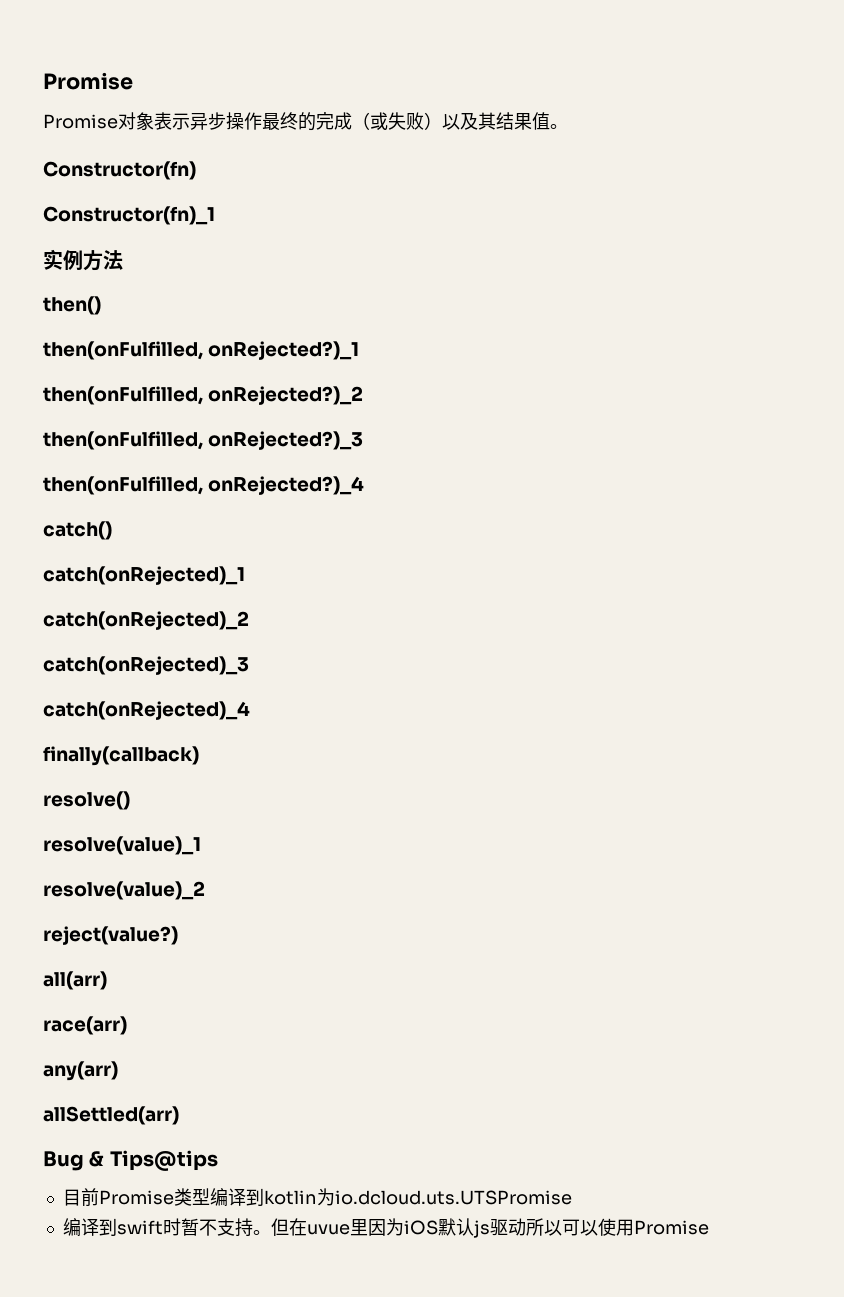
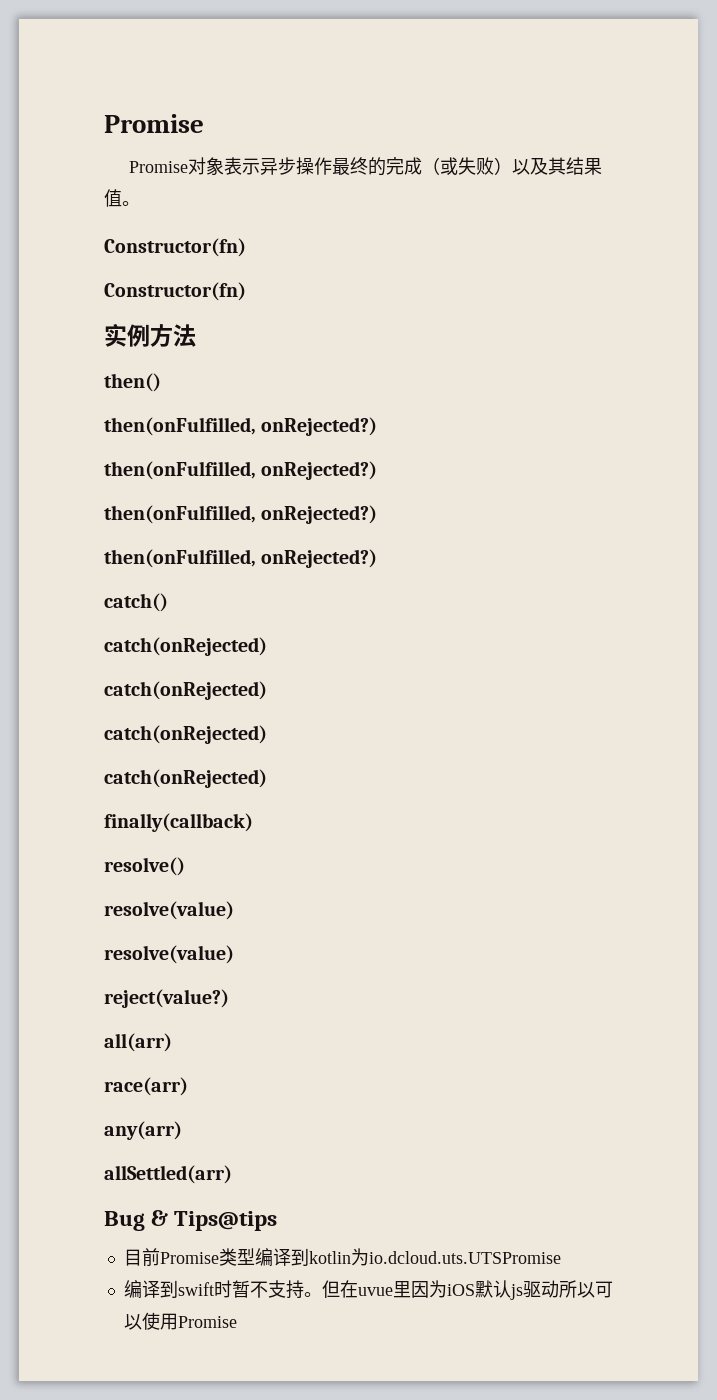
[43,206,215,225] Constructor(fn)_1 -> [104,282,246,301] Constructor(fn)
[208,341,360,360] [43,386,364,405] [43,431,364,450] [43,476,365,495] onRejected?)_1 // then(onFulfilled, onRejected?)_2 // then(onFulfilled, onRejected?)_3 // then(onFulfilled, onRejected?)_4 -> [261,417,378,436] [104,461,378,480] [104,505,378,524] [104,549,378,568] onRejected?) // then(onFulfilled, onRejected?) // then(onFulfilled, onRejected?) // then(onFulfilled, onRejected?)
[43,566,245,585] [43,611,249,630] [43,656,249,675] [43,701,250,720] catch(onRejected)_1 // catch(onRejected)_2 // catch(onRejected)_3 // catch(onRejected)_4 -> [104,637,267,656] [104,681,267,700] [104,725,267,744] [104,769,267,788] catch(onRejected) // catch(onRejected) // catch(onRejected) // catch(onRejected)
[43,836,201,855] [43,881,205,900] resolve(value)_1 // resolve(value)_2 -> [104,901,234,920] [104,945,234,964] resolve(value) // resolve(value)

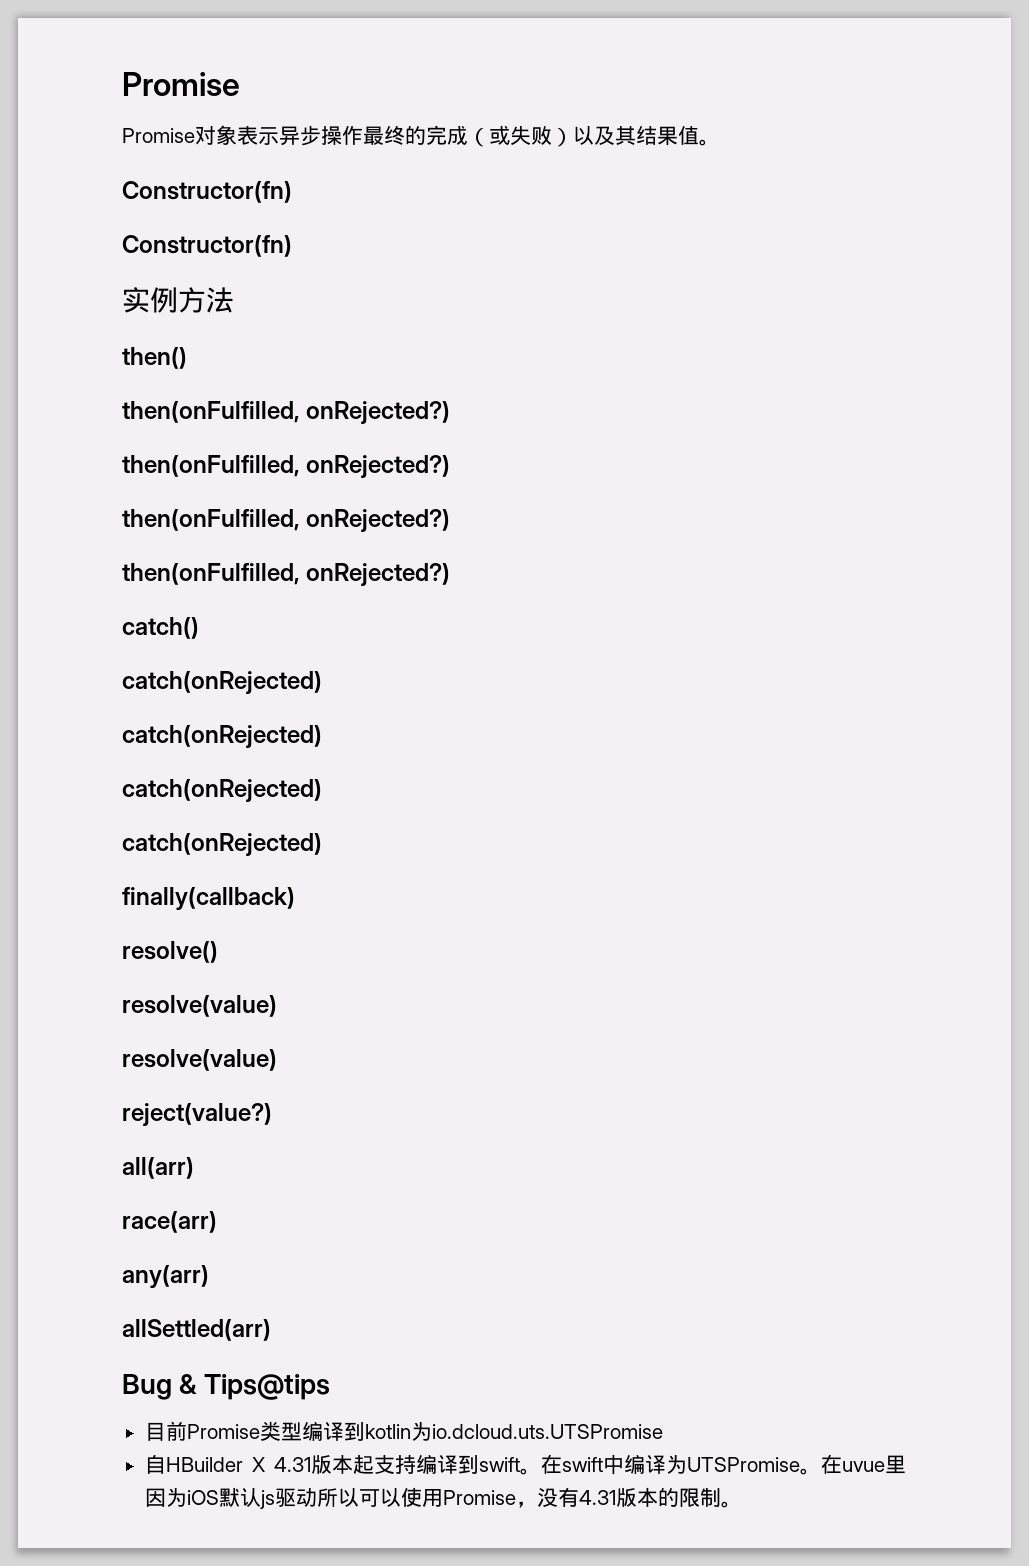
[123,1280,340,1299] 编译到swift时暂不支持。但 -> [144,1454,821,1475] 自HBuilder X 4.31版本起支持编译到swift。在swift中编译为UTSPromise。
(237, 1322) none -> [515,1487,742,1508] ，没有4.31版本的限制。

